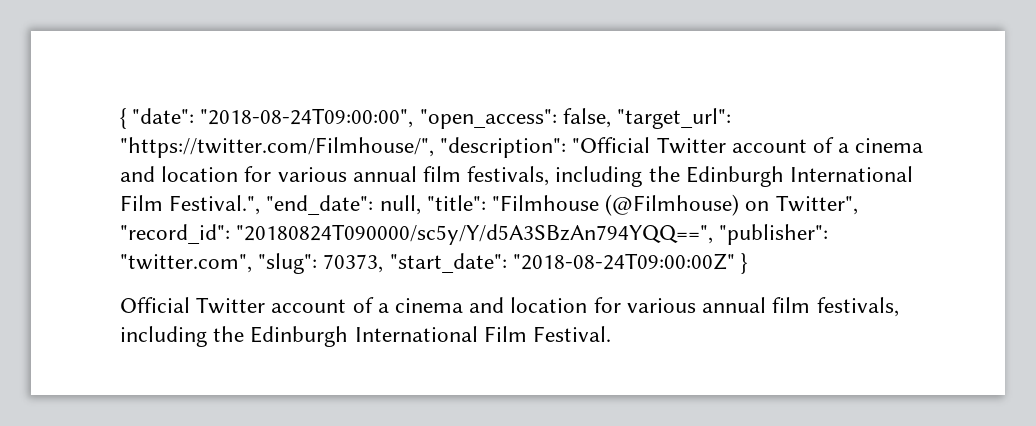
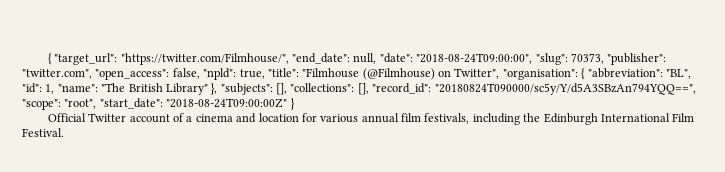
[120,108,732,129] [120,137,924,158] [120,166,914,187] [120,195,421,215] { "date": "2018-08-24T09:00:00", "open_access": false, "target_url": "https://twitter.com/Filmhouse/", "description": "Official Twitter account of a cinema and location for various annual film festivals, including the Edinburgh International Film Festival.", "end_date": null, -> [47,53,667,65] [22,68,265,80] { "target_url": "https://twitter.com/Filmhouse/", "end_date": null, "date": "2018-08-24T09:00:00", "slug": 70373, "publisher": "twitter.com", "open_access": false, "npld": true,
[120,224,829,245] [120,253,384,274] "record_id": "20180824T090000/sc5y/Y/d5A3SBzAn794YQQ==", "publisher": "twitter.com", "slug": 70373, -> [502,68,691,80] [22,83,696,95] [22,99,97,110] "organisation": { "abbreviation": "BL", "id": 1, "name": "The British Library" }, "subjects": [], "collections": [], "record_id": "20180824T090000/sc5y/Y/d5A3SBzAn794YQQ==", "scope": "root",

